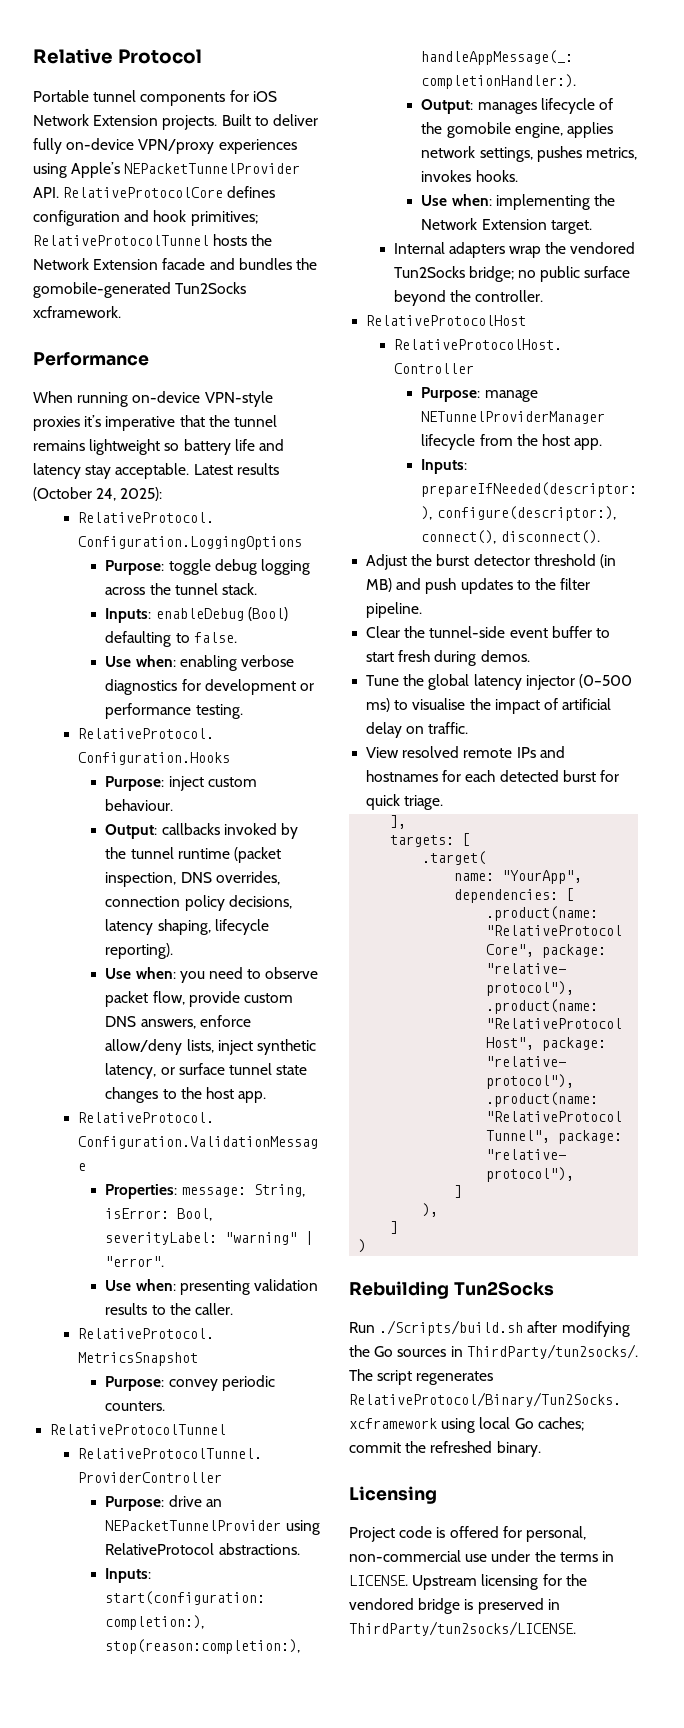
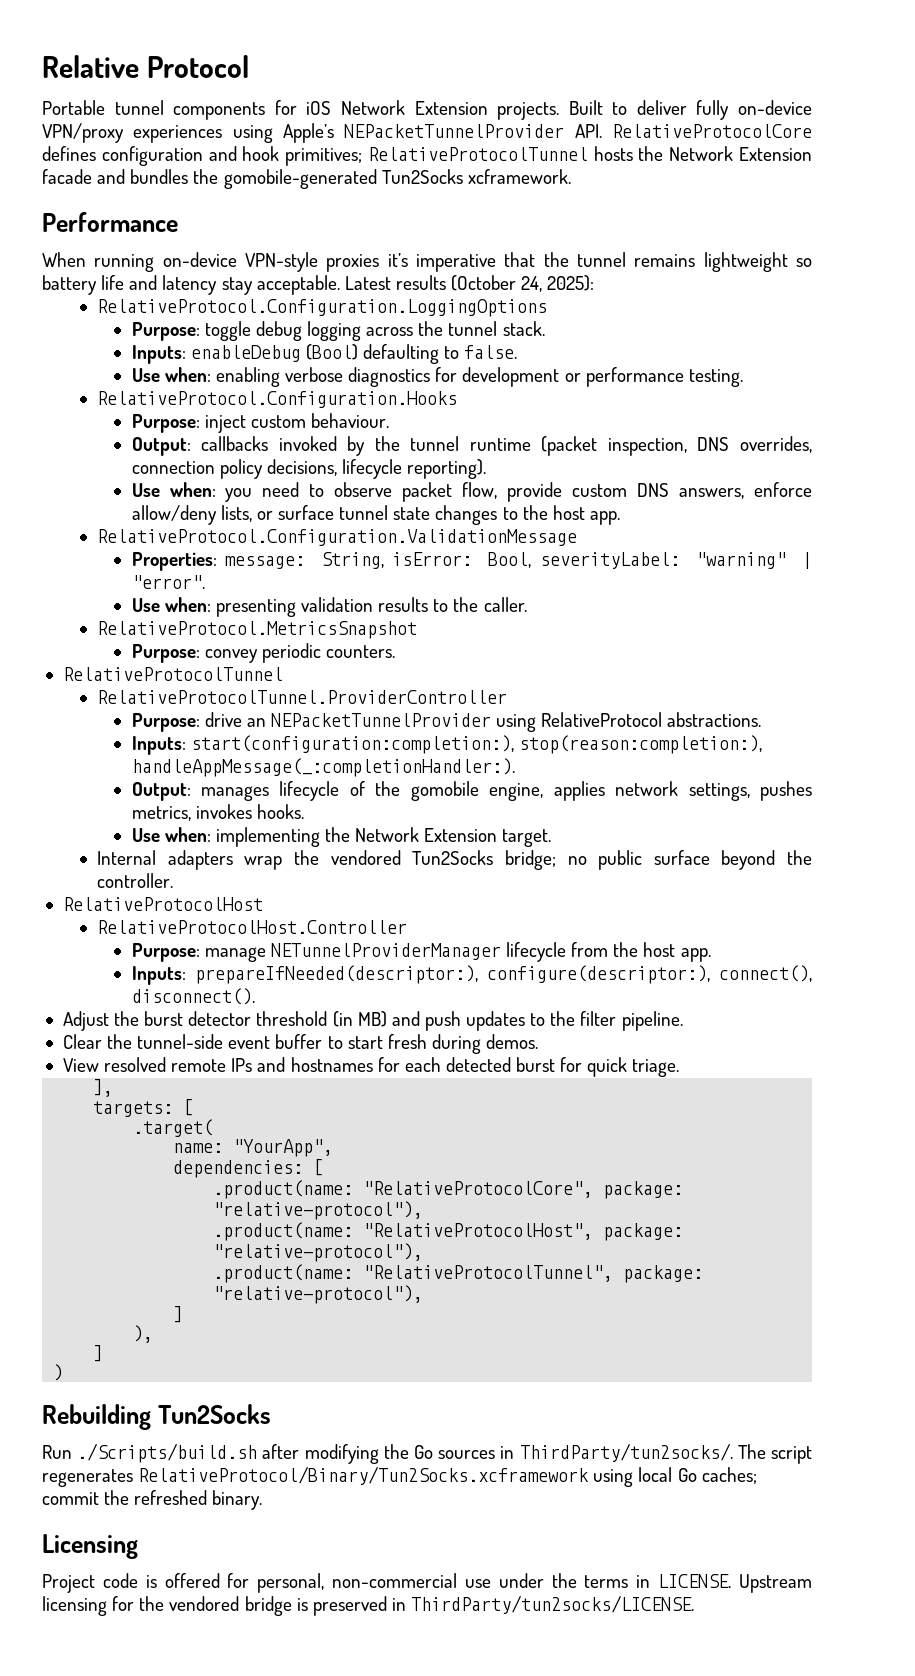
[105,919,211,935] latency shaping, -> (337, 467) none
[217,1039,316,1055] [105,1063,157,1079] inject synthetic latency, -> (252, 513) none
[366,674,632,690] [366,698,612,714] [366,722,469,738] // Tune the global latency injector (0–500 ms) to visualise the impact of artificial delay on traffic. -> (539, 1041) none

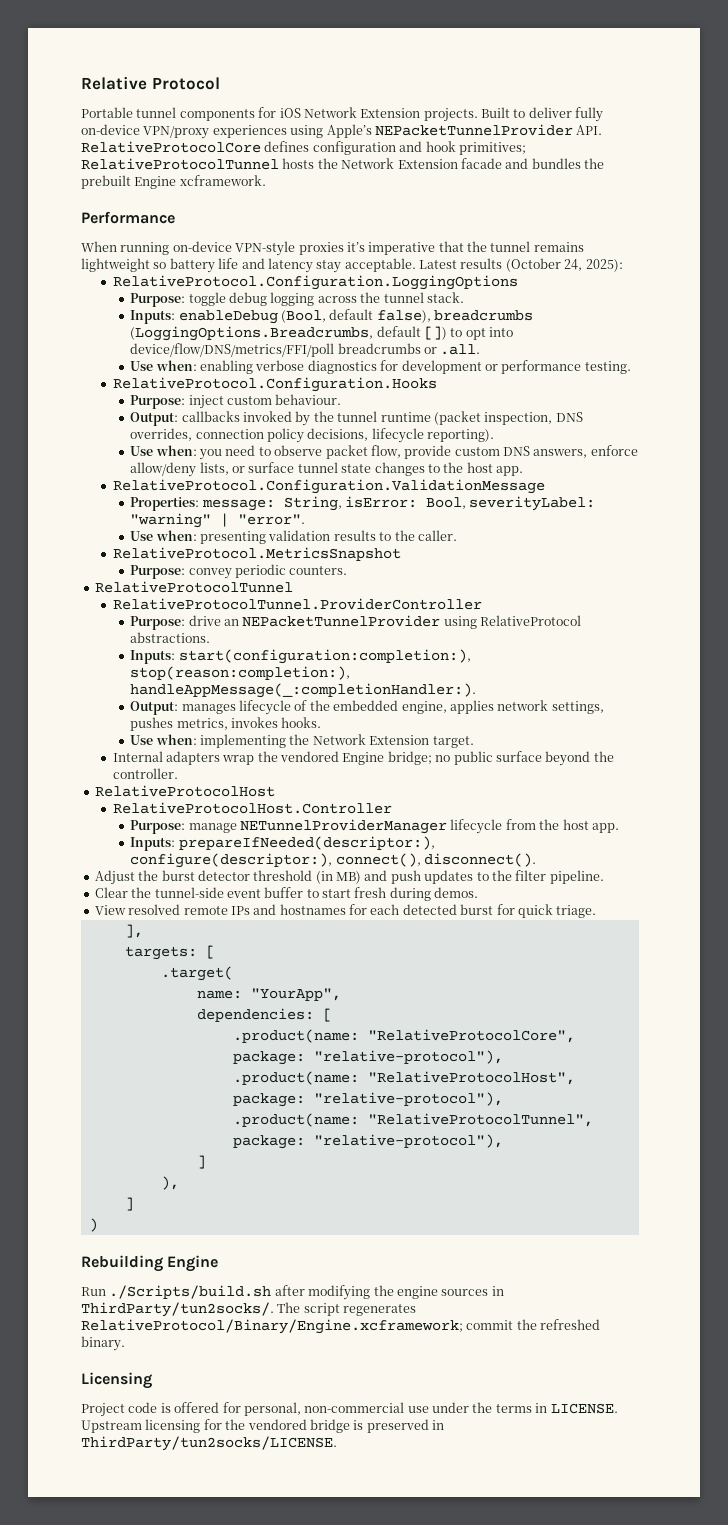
[223,169,463,189] gomobile-generated Tun2Socks -> [81,175,177,189] prebuilt Engine
[305,344,518,364] (Bool) defaulting to false. -> [281,309,534,323] [130,326,514,341] [130,343,481,357] (Bool, default false), breadcrumbs (LoggingOptions.Breadcrumbs, default []) to opt into device/flow/DNS/metrics/FFI/poll breadcrumbs or .all.
[410,781,479,801] gomobile -> [333,700,399,711] embedded
[412,850,494,865] Tun2Socks -> [342,752,385,765] Engine
[157,1404,271,1424] Tun2Socks -> [167,1255,219,1272] Engine
[413,1445,433,1459] Go -> [396,1286,438,1299] engine
[138,1466,757,1487] RelativeProtocol/Binary/Tun2Socks.xcframework using local Go caches; -> [81,1319,463,1334] RelativeProtocol/Binary/Engine.xcframework;

